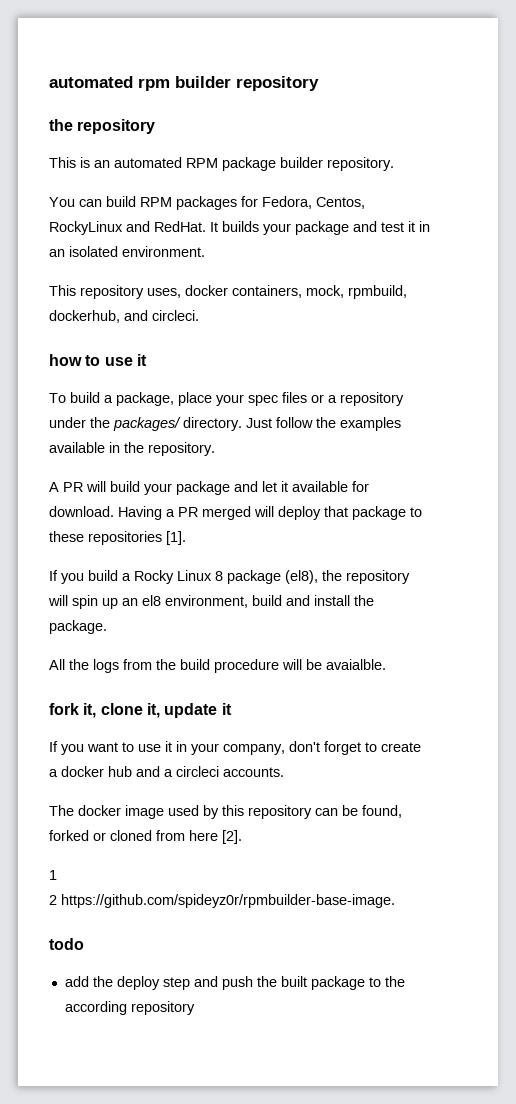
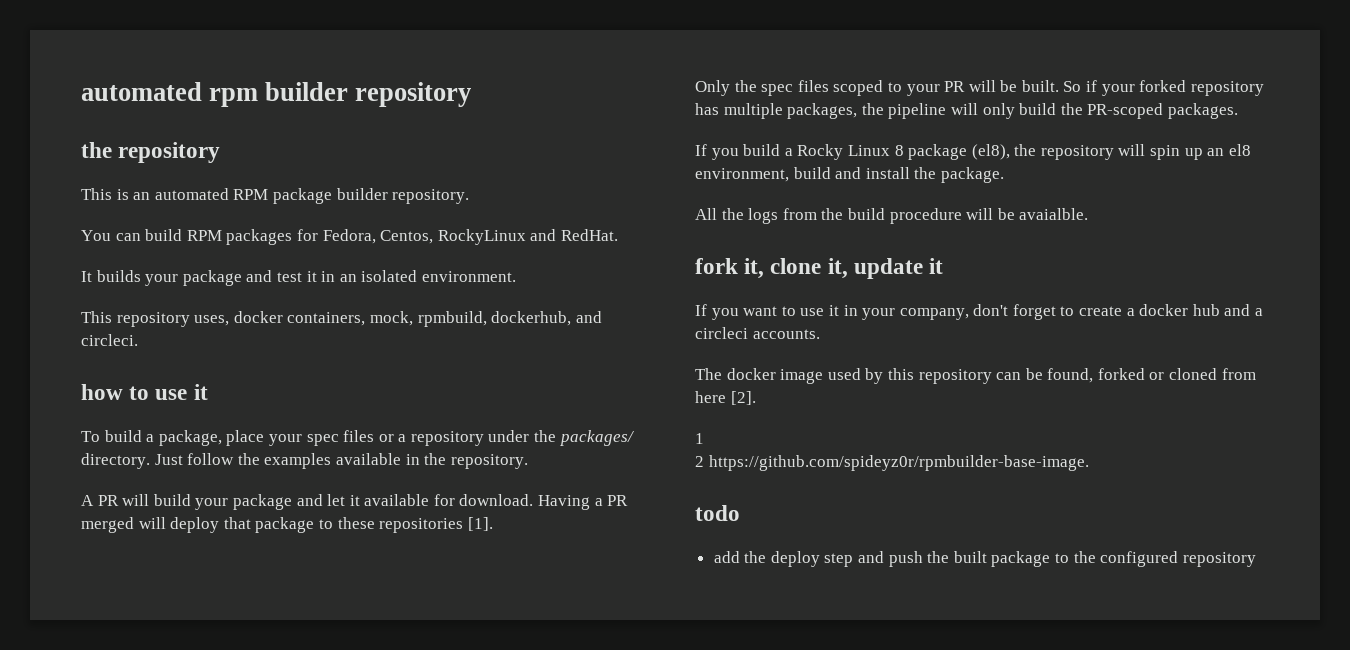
(206, 226) none -> (618, 235) //
(186, 538) none -> [695,80,1264,96] [695,103,1238,119] // Only the spec files scoped to your PR will be built. So if your forked repository has multiple packages, the pipeline will only build the PR-scoped packages.
[64,1001,127,1015] according -> [1100,551,1179,567] configured

